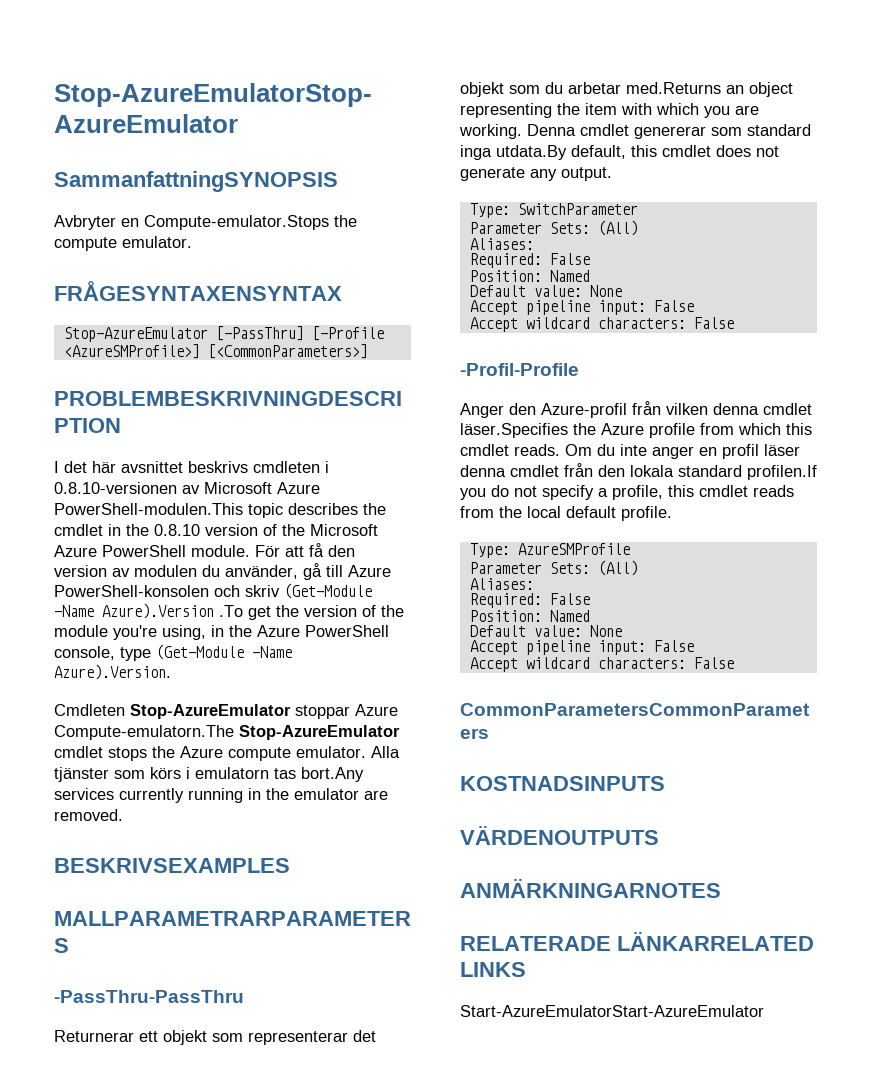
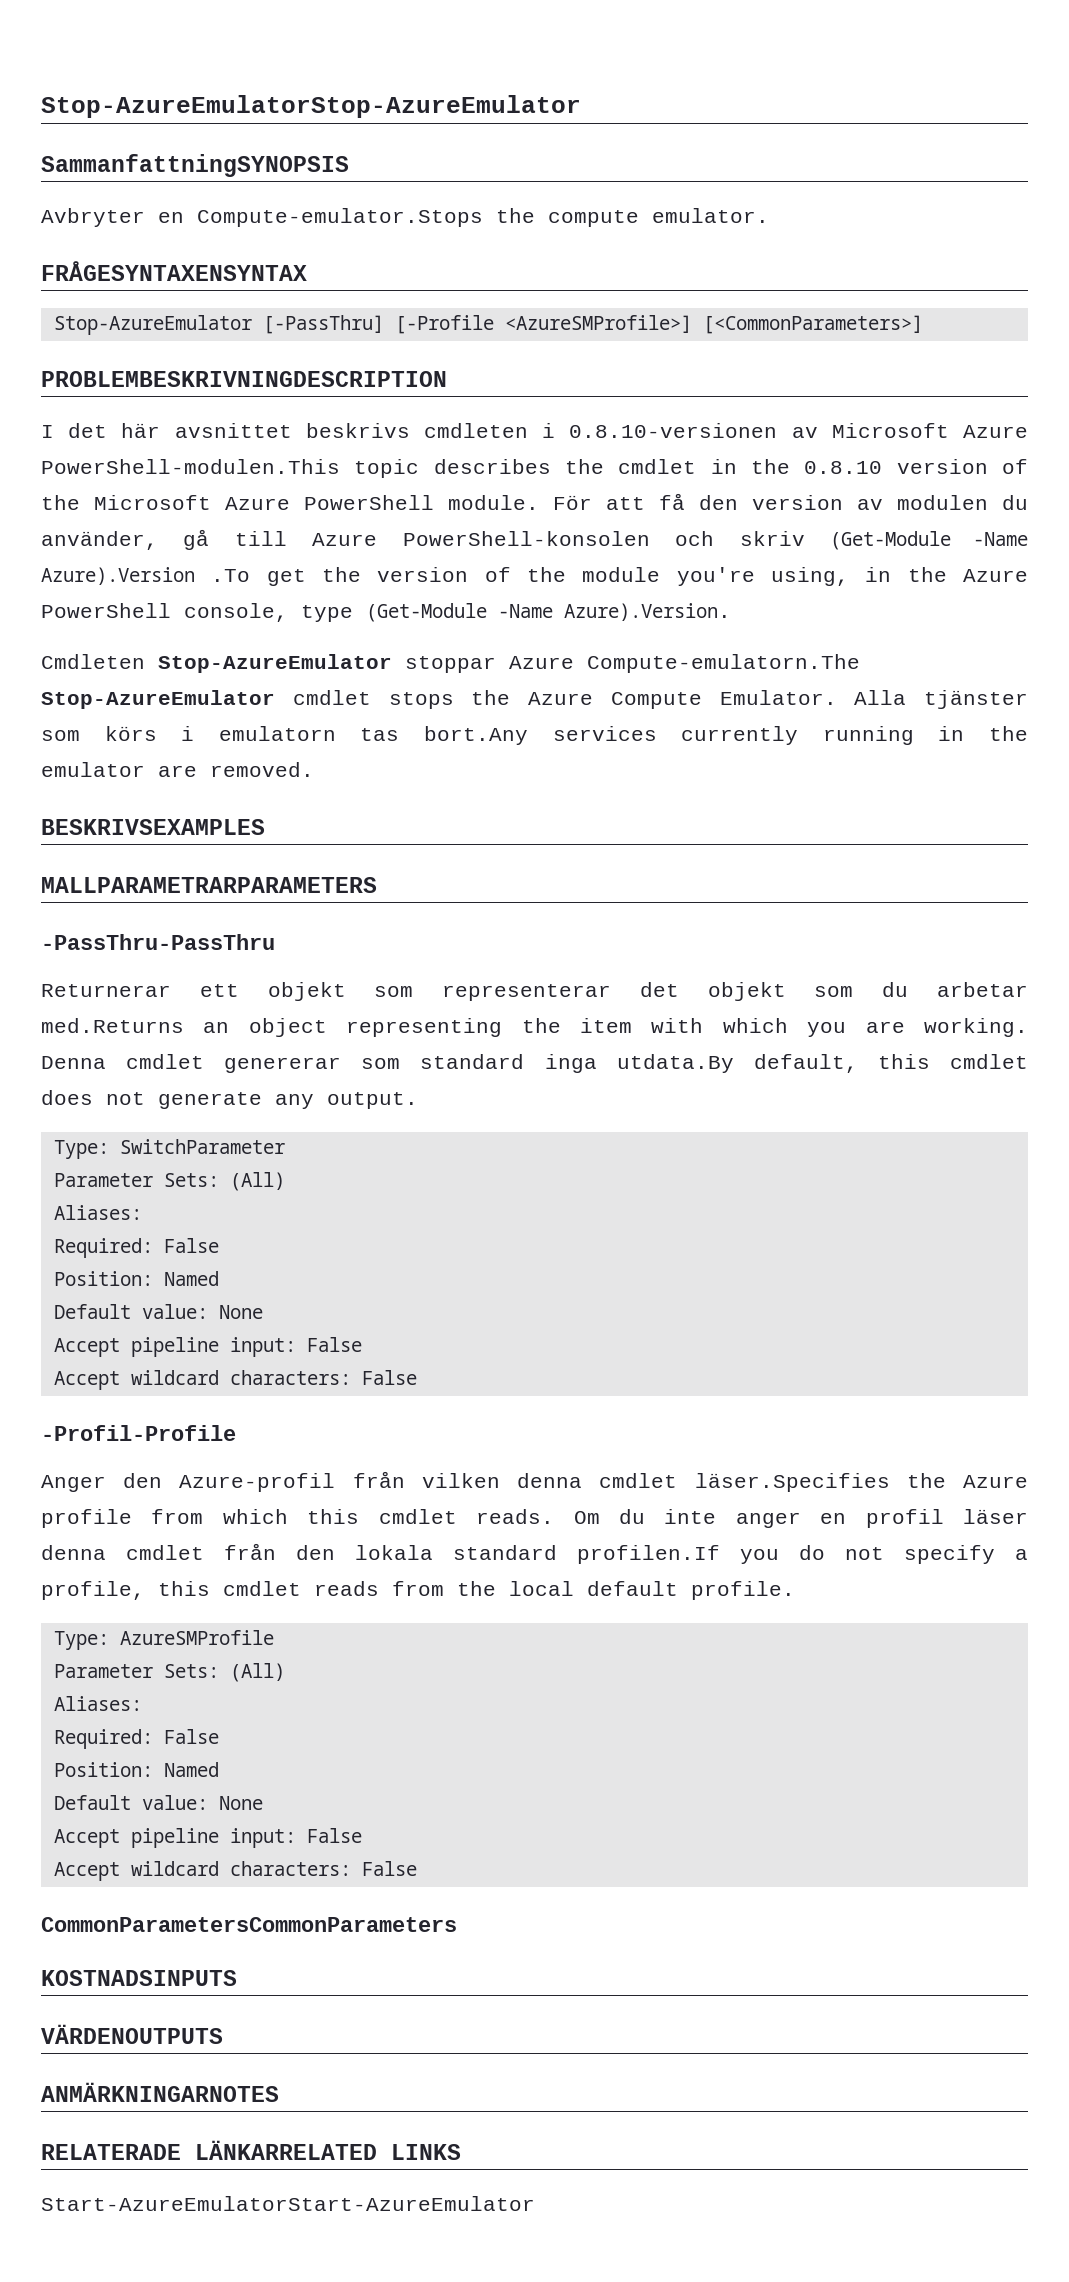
[228,746,366,761] compute emulator. -> [610,690,837,709] Compute Emulator.

